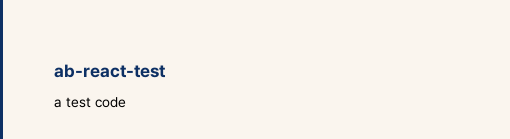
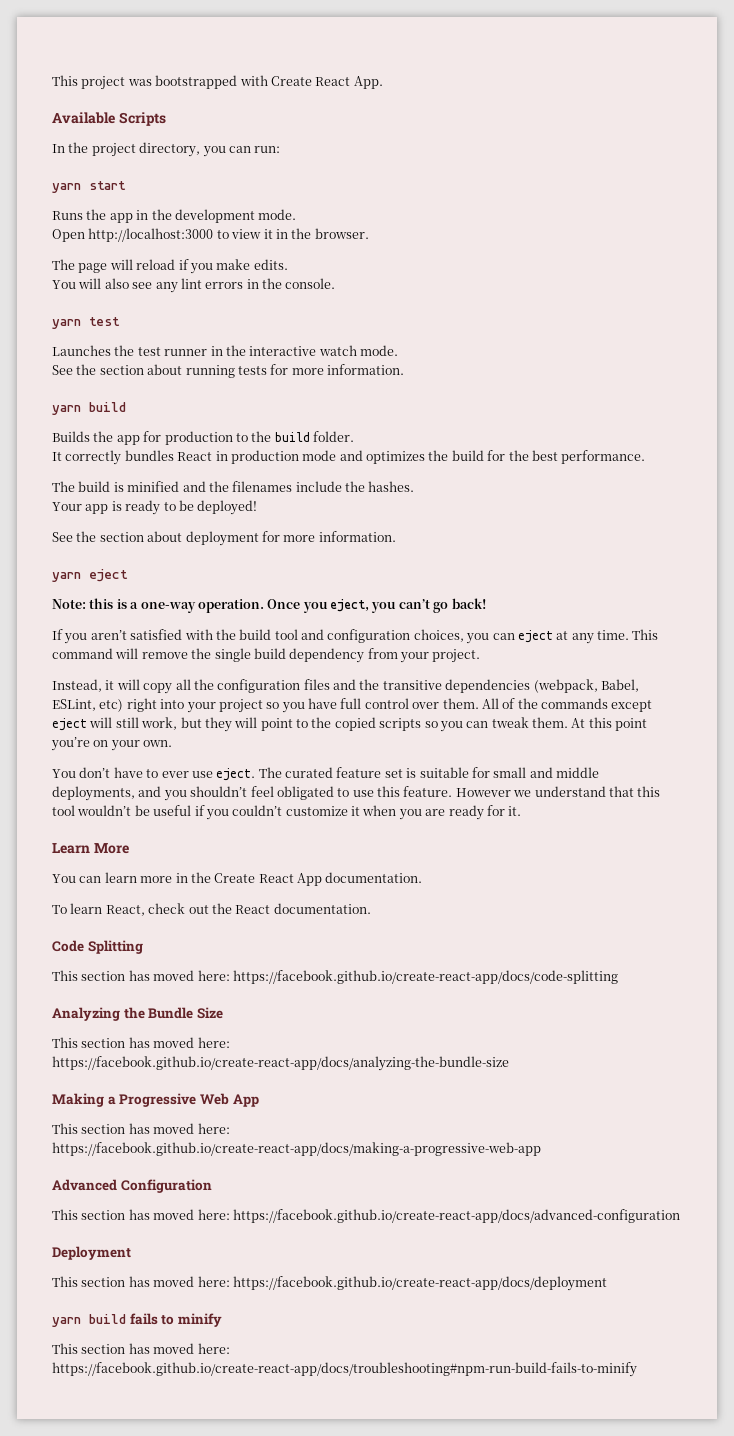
[54,64,166,78] [54,97,126,108] ab-react-test // a test code -> [52,75,383,90] [52,112,166,126] [52,142,281,157] [52,181,126,193] [52,209,297,223] [52,228,369,242] [52,259,288,274] [52,278,336,293] [52,317,120,329] [52,345,398,356] [52,364,404,378] [52,402,126,415] [52,431,354,445] [52,450,646,465] [52,481,415,492] [52,500,258,515] [52,531,396,546] [52,569,128,582] [52,598,486,613] [52,629,659,644] [52,648,481,663] [52,679,639,694] [52,698,653,713] [52,717,648,732] [51,737,173,751] [52,767,599,781] [52,786,661,801] [52,805,522,820] [52,843,129,854] [52,872,423,886] [52,903,371,916] [52,940,143,954] [52,970,618,984] [52,1007,223,1021] [52,1037,230,1048] [52,1056,509,1071] [52,1093,259,1107] [52,1123,230,1134] [52,1142,541,1156] [52,1179,212,1193] [52,1209,680,1223] [52,1246,131,1260] [52,1276,607,1291] [52,1313,222,1327] [52,1343,230,1354] [52,1362,637,1377] This project was bootstrapped with Create React App. // Available Scripts // In the project directory, you can run: // yarn start // Runs the app in the development mode. // Open http://localhost:3000 to view it in the browser. // The page will reload if you make edits. // You will also see any lint errors in the console. // yarn test // Launches the test runner in the interactive watch mode. // See the section about running tests for more information. // yarn build // Builds the app for production to the build folder. // It correctly bundles React in production mode and optimizes the build for the best performance. // The build is minified and the filenames include the hashes. // Your app is ready to be deployed! // See the section about deployment for more information. // yarn eject // Note: this is a one-way operation. Once you eject, you can’t go back! // If you aren’t satisfied with the build tool and configuration choices, you can eject at any time. This command will remove the single build dependency from your project. // Instead, it will copy all the configuration files and the transitive dependencies (webpack, Babel, ESLint, etc) right into your project so you have full control over them. All of the commands except eject will still work, but they will point to the copied scripts so you can tweak them. At this point you’re on your own. // You don’t have to ever use eject. The curated feature set is suitable for small and middle deployments, and you shouldn’t feel obligated to use this feature. However we understand that this tool wouldn’t be useful if you couldn’t customize it when you are ready for it. // Learn More // You can learn more in the Create React App documentation. // To learn React, check out the React documentation. // Code Splitting // This section has moved here: https://facebook.github.io/create-react-app/docs/code-splitting // Analyzing the Bundle Size // This section has moved here: https://facebook.github.io/create-react-app/docs/analyzing-the-bundle-size // Making a Progressive Web App // This section has moved here: https://facebook.github.io/create-react-app/docs/making-a-progressive-web-app // Advanced Configuration // This section has moved here: https://facebook.github.io/create-react-app/docs/advanced-configuration // Deployment // This section has moved here: https://facebook.github.io/create-react-app/docs/deployment // yarn build fails to minify // This section has moved here: https://facebook.github.io/create-react-app/docs/troubleshooting#npm-run-build-fails-to-minify

